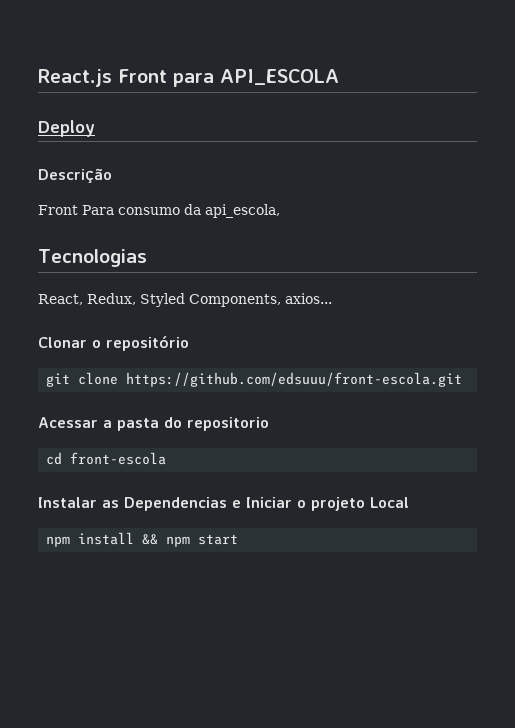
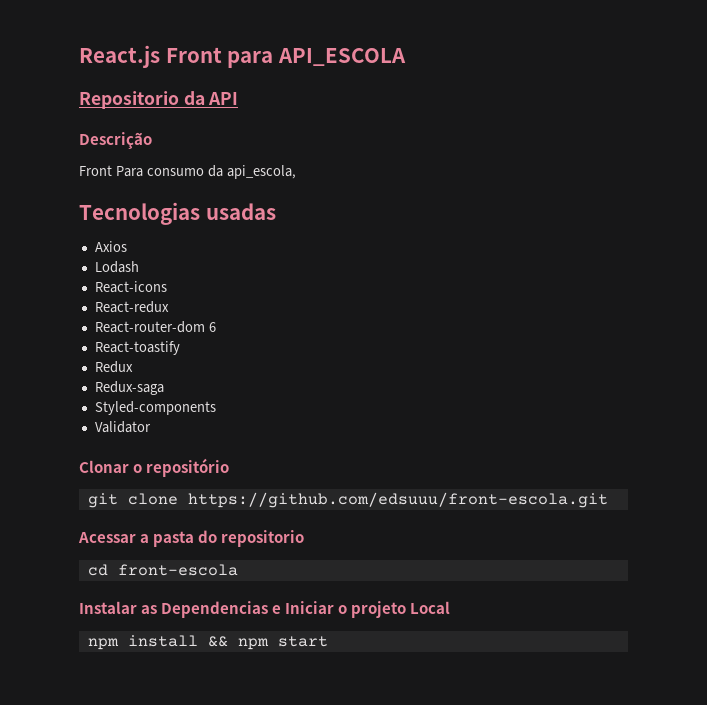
[38,120,95,137] Deploy -> [79,91,239,109] Repositorio da API
[38,293,332,307] // React, Redux, Styled Components, axios... -> [205,203,276,220] [94,241,127,252] [94,261,139,273] [94,281,167,293] [94,301,169,313] [94,321,216,333] [94,341,180,355] [94,361,133,373] [94,381,164,395] [94,401,216,415] [94,421,151,433] usadas // Axios // Lodash // React-icons // React-redux // React-router-dom 6 // React-toastify // Redux // Redux-saga // Styled-components // Validator

